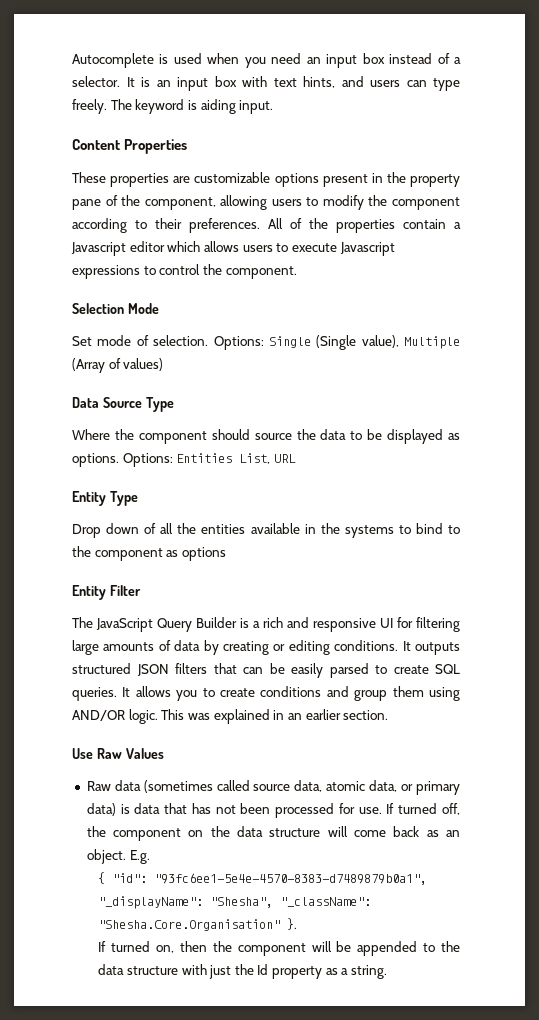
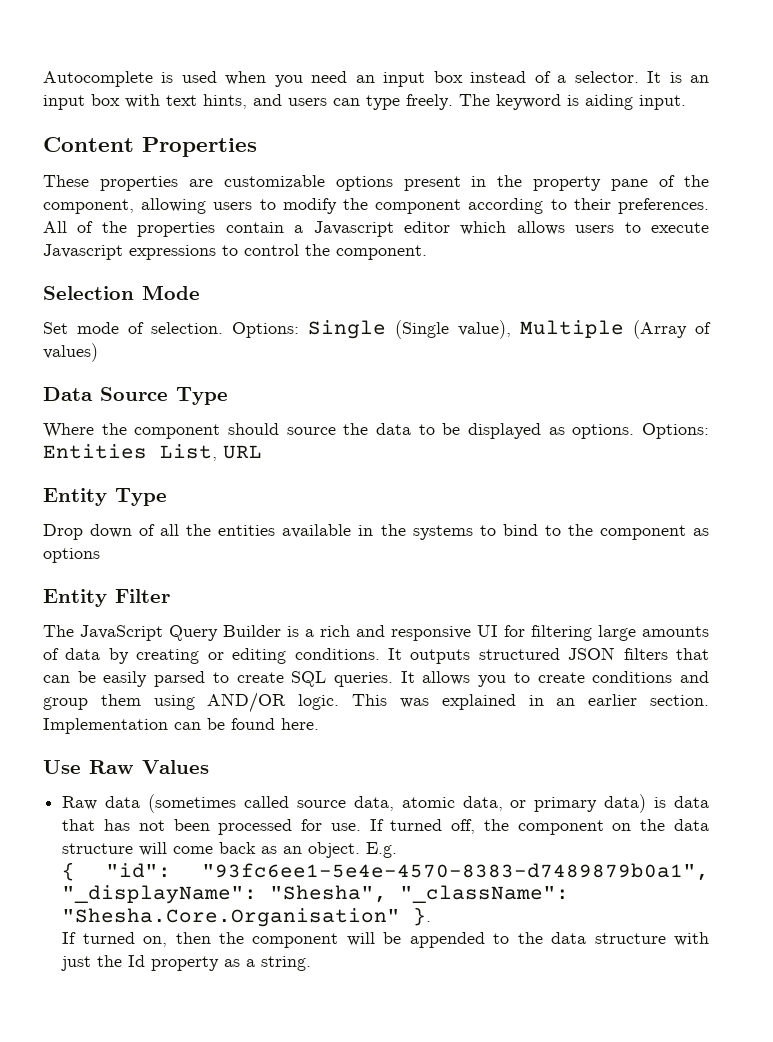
(389, 715) none -> [43,718,319,734] Implementation can be found here.

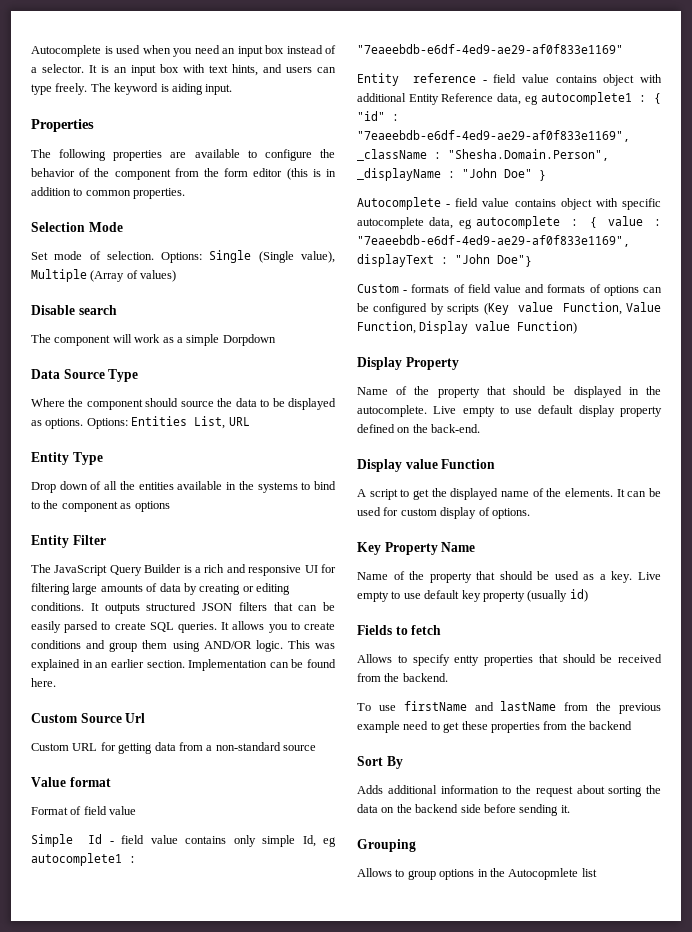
[43,137,134,152] Content -> (233, 89) none
[43,175,710,191] [43,198,709,214] [43,221,709,237] [43,244,427,260] These properties are customizable options present in the property pane of the component, allowing users to modify the component according to their preferences. All of the properties contain a Javascript editor which allows users to execute Javascript expressions to control the component. -> [31,149,335,161] [31,168,336,180] [31,187,186,199] The following properties are available to configure the behavior of the component from the form editor (this is in addition to common properties.
(98, 352) none -> [31,305,117,315] [31,334,276,346] // Disable search // The component will work as a simple Dorpdown
[43,760,209,774] [62,794,710,813] [62,819,709,835] [62,842,398,858] [62,862,709,881] [62,885,570,904] [62,907,432,927] [62,932,709,948] [61,955,312,971] Use Raw Values // Raw data (sometimes called source data, atomic data, or primary data) is data that has not been processed for use. If turned off, the component on the data structure will come back as an object. E.g. // { "id": "93fc6ee1-5e4e-4570-8383-d7489879b0a1", "_displayName": "Shesha", "_className": "Shesha.Core.Organisation" }. // If turned on, then the component will be appended to the data structure with just the Id property as a string. -> [31,713,146,723] [31,742,316,754] [31,777,111,787] [31,806,137,815] [31,834,336,847] [31,853,136,866] [357,44,623,54] [357,73,662,86] [357,92,661,105] [357,111,399,121] [357,130,630,142] [357,149,609,161] [357,168,546,181] [357,197,661,210] [357,216,661,229] [357,235,630,247] [357,254,532,267] [357,284,662,296] [357,302,661,315] [357,321,578,334] [357,357,459,370] [357,386,661,398] [357,405,662,417] [357,424,481,433] [357,459,496,472] [357,488,661,500] [357,507,530,519] [357,542,476,555] [357,571,661,583] [357,589,588,602] [357,625,442,635] [357,654,662,666] [357,673,448,682] [357,701,661,714] [357,721,632,733] [357,756,403,769] [357,785,661,797] [357,804,570,816] [357,839,416,852] [357,868,597,880] Custom Source Url // Custom URL for getting data from a non-standard source // Value format // Format of field value // Simple Id - field value contains only simple Id, eg autocomplete1 : "7eaeebdb-e6df-4ed9-ae29-af0f833e1169" // Entity reference - field value contains object with additional Entity Reference data, eg autocomplete1 : { "id" : "7eaeebdb-e6df-4ed9-ae29-af0f833e1169", _className : "Shesha.Domain.Person", _displayName : "John Doe" } // Autocomplete - field value contains object with specific autocomplete data, eg autocomplete : { value : "7eaeebdb-e6df-4ed9-ae29-af0f833e1169", displayText : "John Doe"} // Custom - formats of field value and formats of options can be configured by scripts (Key value Function, Value Function, Display value Function) // Display Property // Name of the property that should be displayed in the autocomplete. Live empty to use default display property defined on the back-end. // Display value Function // A script to get the displayed name of the elements. It can be used for custom display of options. // Key Property Name // Name of the property that should be used as a key. Live empty to use default key property (usually id) // Fields to fetch // Allows to specify entty properties that should be received from the backend. // To use firstName and lastName from the previous example need to get these properties from the backend // Sort By // Adds additional information to the request about sorting the data on the backend side before sending it. // Grouping // Allows to group options in the Autocopmlete list

